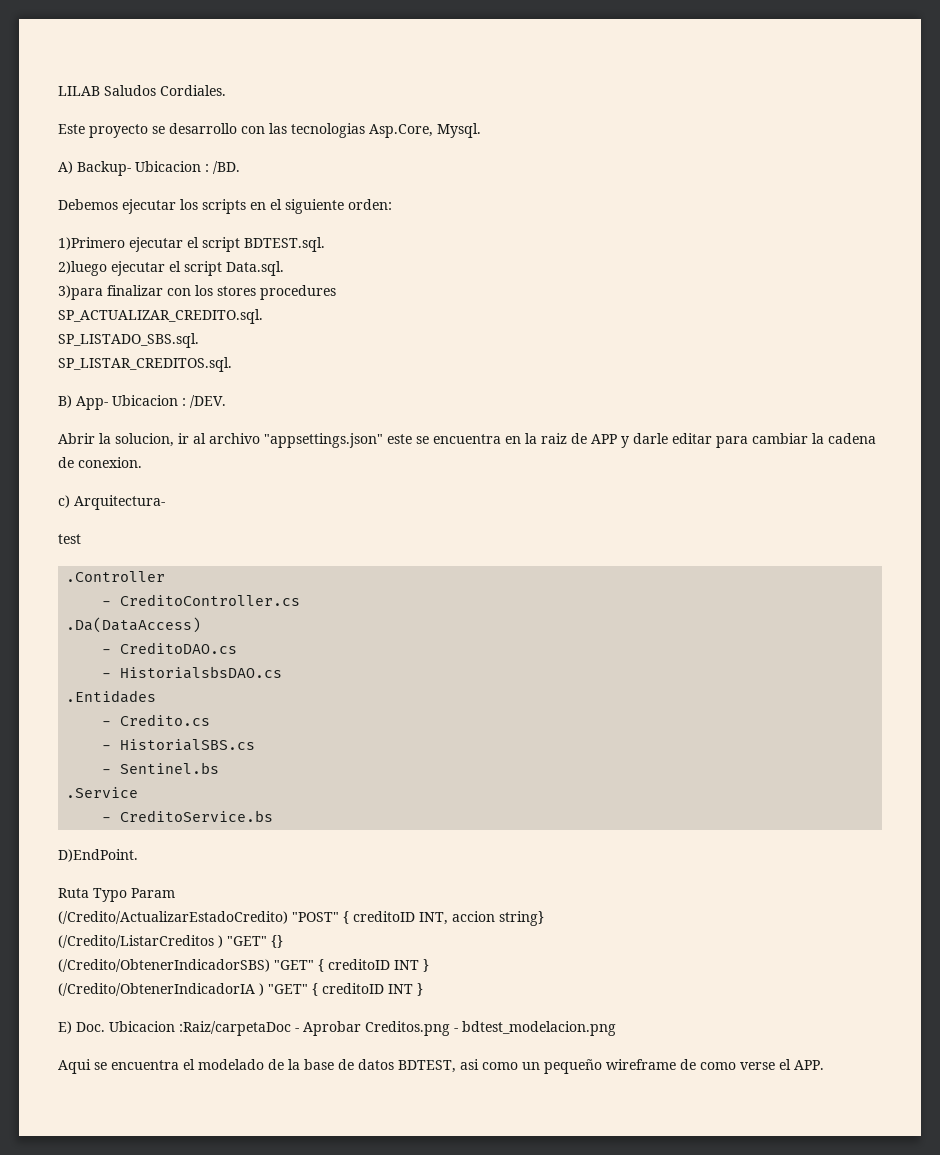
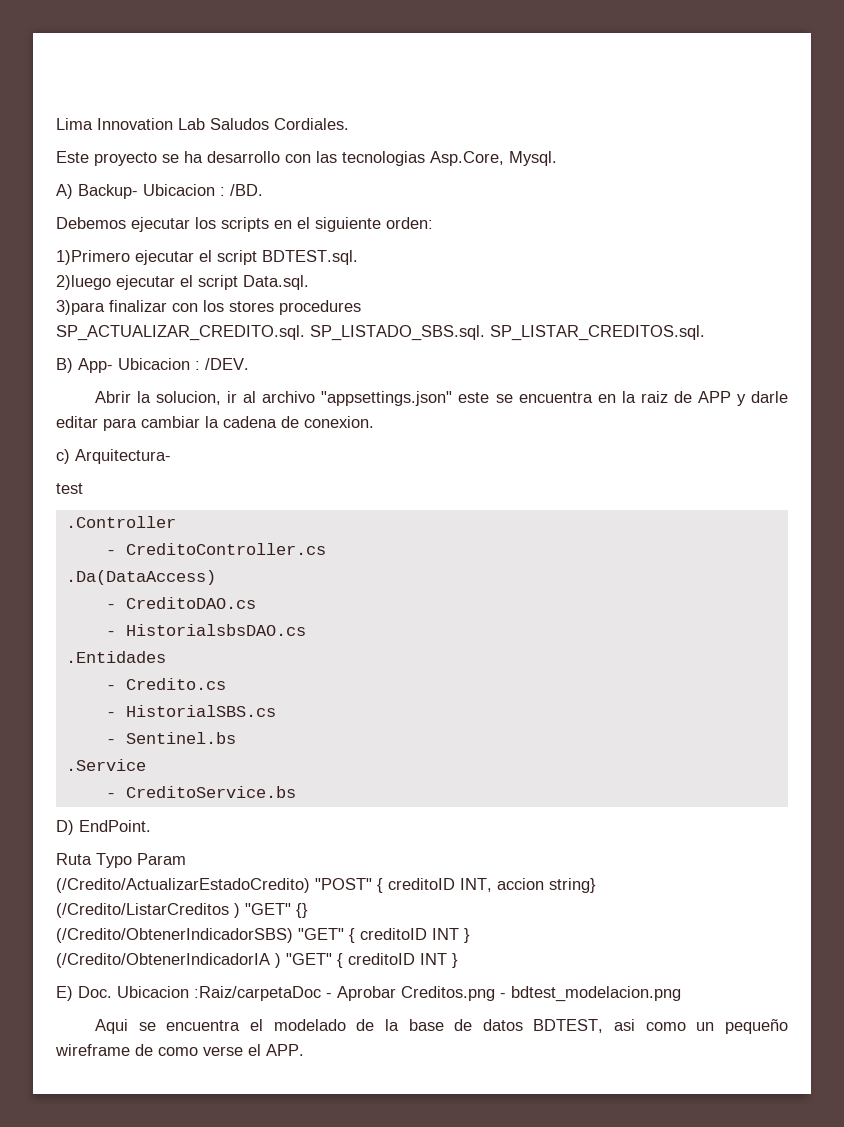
[58,86,100,96] LILAB -> [56,118,205,130] Lima Innovation Lab
(165, 130) none -> [184,151,203,163] ha
(263, 316) // -> (305, 333) none
(199, 340) // -> (485, 333) none
[58,849,138,862] D)EndPoint. -> [56,820,151,835] D) EndPoint.

